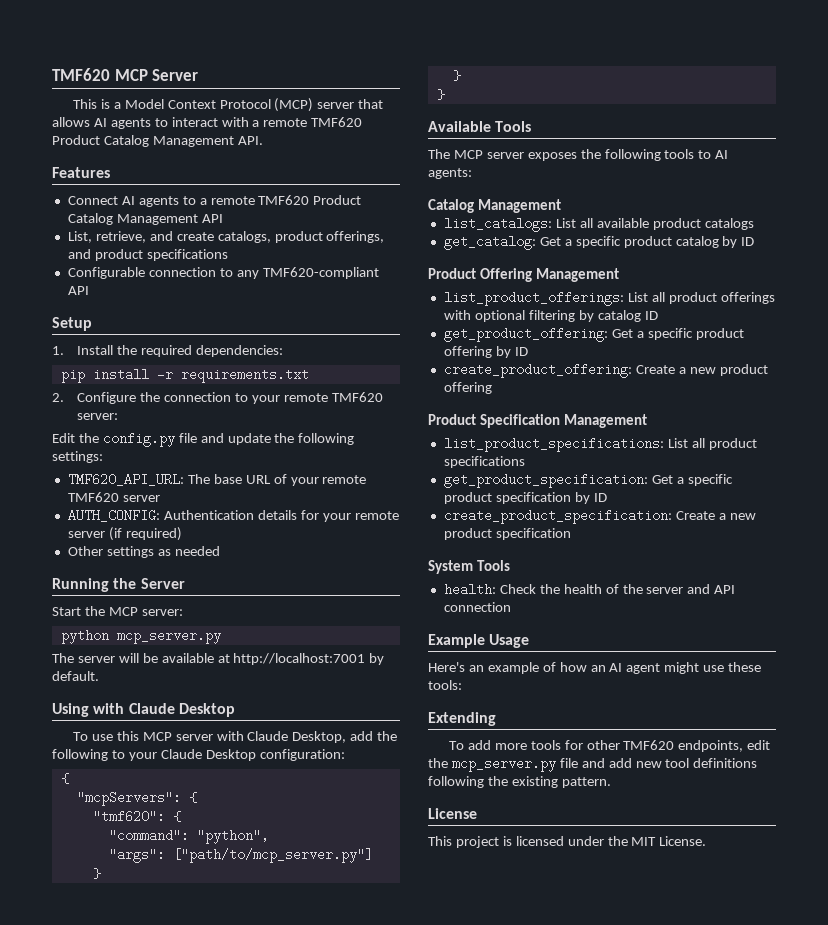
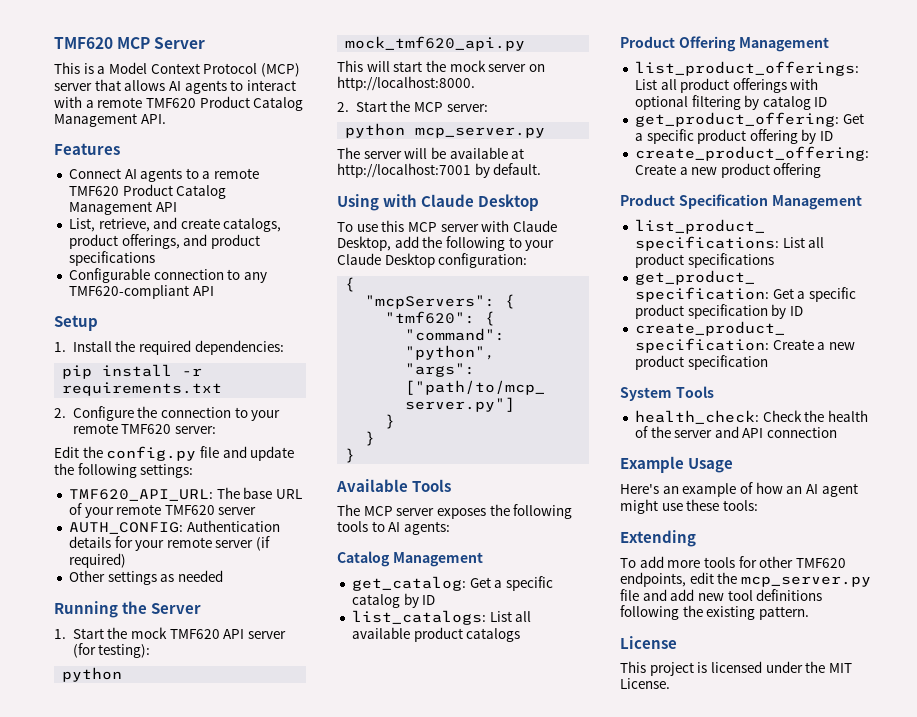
(185, 583) none -> [54,627,286,639] [72,643,151,658] [62,667,123,682] [345,36,526,51] [337,60,545,72] [337,76,475,91] [337,102,349,112] 1. Start the mock TMF620 API server (for testing): // python mock_tmf620_api.py // This will start the mock server on http://localhost:8000. // 2.
(562, 206) none -> [351,576,553,591] [351,593,436,608] // get_catalog: Get a specific catalog by ID
[443,235,755,250] // get_catalog: Get a specific product catalog by ID -> (521, 635) none
[443,583,496,596] health: -> [634,410,759,424] health_check:

